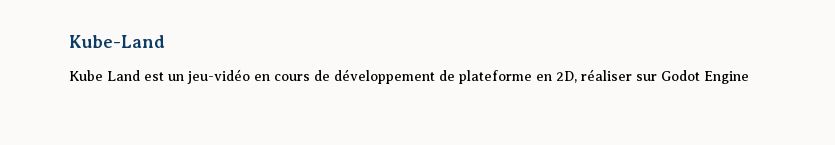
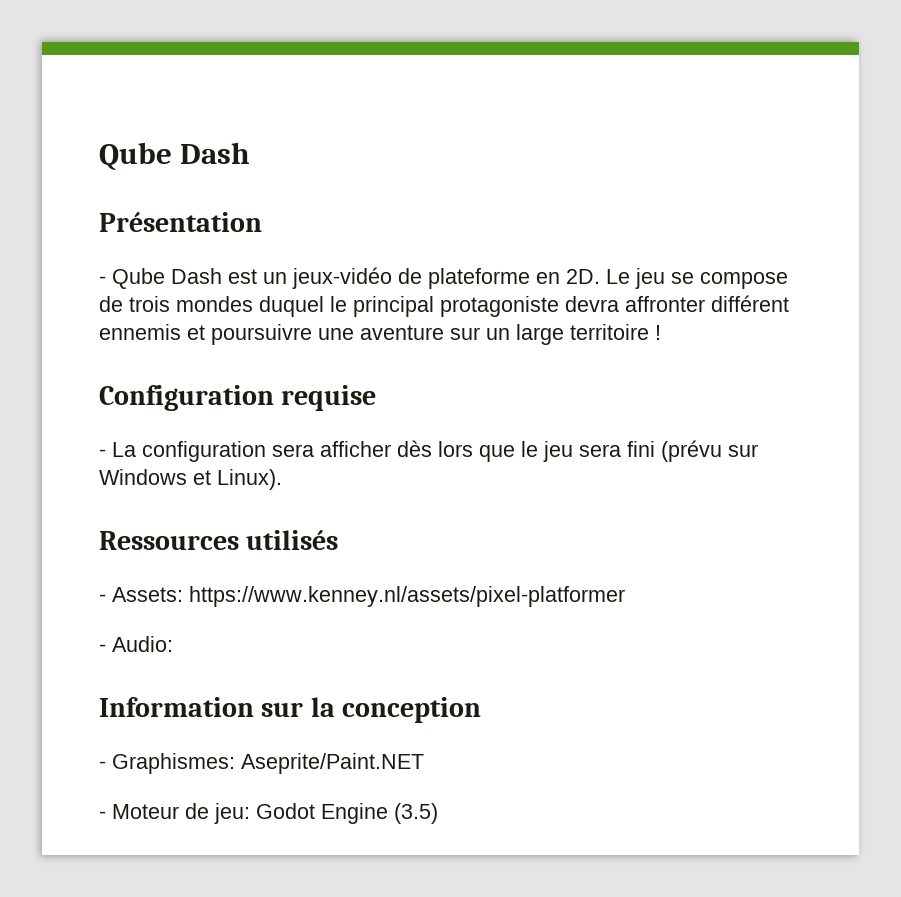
[69,35,165,48] [69,69,657,84] Kube-Land // Kube Land est un jeu-vidéo en cours de développement de plateforme en 2D, réaliser sur -> [99,142,251,171] [99,212,262,232] [99,267,788,289] [99,295,789,317] [99,324,661,345] [99,385,377,411] [99,440,758,462] [99,469,282,490] [99,530,339,550] [99,586,625,607] [99,636,173,652] [99,697,482,723] [99,753,424,774] [99,803,250,824] Qube Dash // Présentation // - Qube Dash est un jeux-vidéo de plateforme en 2D. Le jeu se compose de trois mondes duquel le principal protagoniste devra affronter différent ennemis et poursuivre une aventure sur un large territoire ! // Configuration requise // - La configuration sera afficher dès lors que le jeu sera fini (prévu sur Windows et Linux). // Ressources utilisés // - Assets: https://www.kenney.nl/assets/pixel-platformer // - Audio: // Information sur la conception // - Graphismes: Aseprite/Paint.NET // - Moteur de jeu:
(749, 77) none -> [394,803,438,824] (3.5)

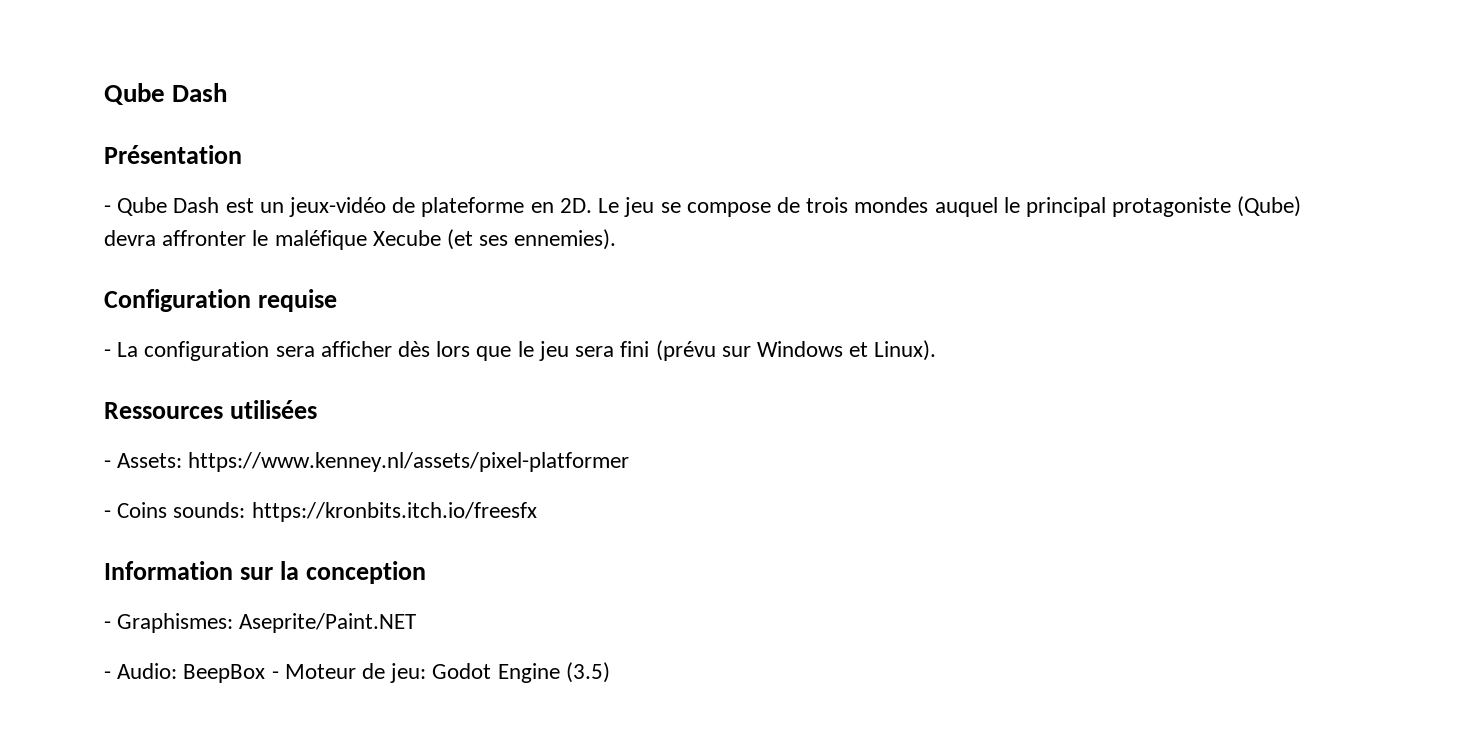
[259,296,324,317] duquel -> [934,197,998,217] auquel
(559, 306) none -> [1237,196,1302,217] (Qube)
[711,295,789,312] [99,324,661,345] différent ennemis et poursuivre une aventure sur un large territoire ! -> [252,229,617,250] le maléfique Xecube (et ses ennemies).
[246,530,339,550] utilisés -> [229,400,317,419] utilisées
[112,636,173,652] Audio: -> [117,502,537,522] Coins sounds: https://kronbits.itch.io/freesfx
(106, 815) none -> [117,663,279,683] Audio: BeepBox -

